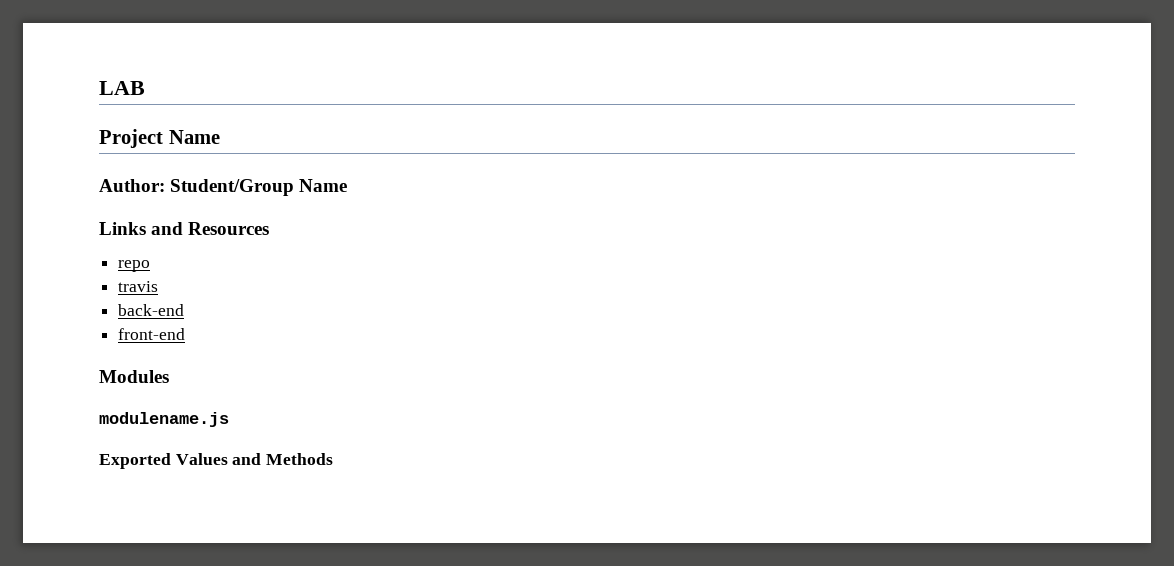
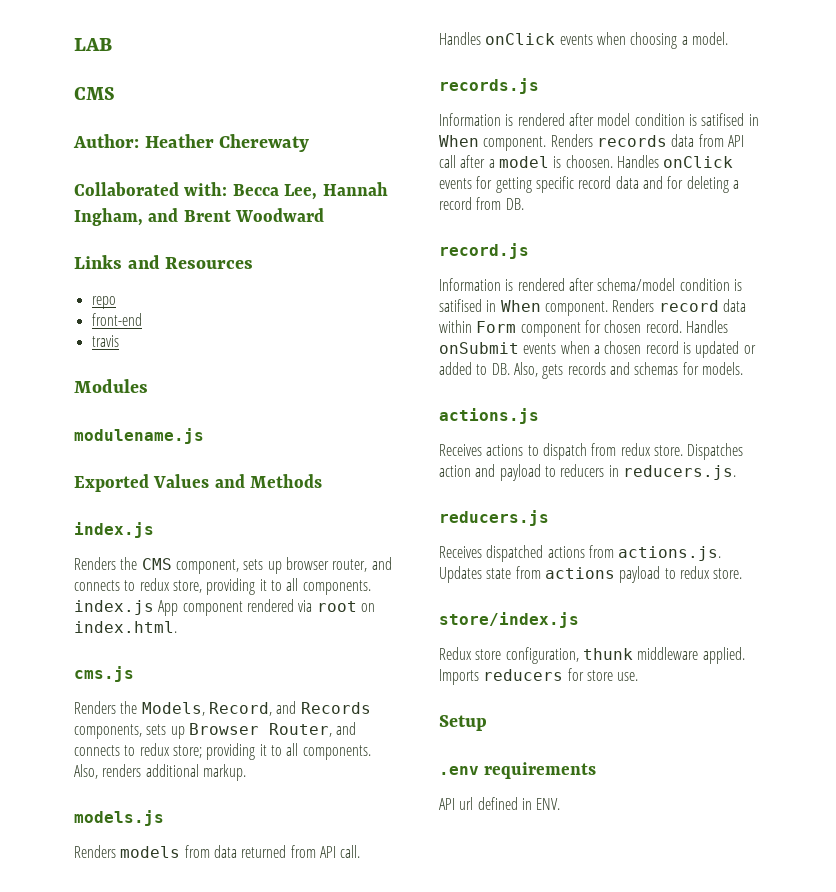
[99,129,220,148] Project Name -> [74,87,115,100] CMS
[170,179,348,196] Student/Group Name -> [144,134,310,152] [74,182,388,200] [74,208,325,226] Heather Cherewaty // Collaborated with: Becca Lee, Hannah Ingham, and Brent Woodward
(151, 266) none -> [91,313,142,326] // front-end
[118,304,185,316] [118,328,186,340] // back-end // front-end -> (119, 341) none
(334, 459) none -> [74,522,154,538] [74,557,392,574] [74,578,371,595] [74,599,375,616] [74,621,177,633] [74,666,134,682] [74,701,371,716] [74,722,357,739] [74,743,371,760] [74,764,246,781] [74,810,164,826] [74,845,361,858] [439,32,728,49] [439,78,539,94] [439,113,759,126] [439,134,744,151] [439,155,734,168] [439,176,739,193] [439,197,524,210] [439,243,529,259] [439,278,742,291] [439,299,746,316] [439,320,728,337] [439,341,756,358] [439,362,743,379] [439,408,539,424] [439,443,744,460] [439,464,736,481] [439,510,549,526] [439,545,722,562] [439,566,743,583] [439,612,579,628] [439,647,745,664] [439,668,639,685] [439,715,487,731] [439,762,597,779] [439,797,561,810] // index.js // Renders the CMS component, sets up browser router, and connects to redux store, providing it to all components. index.js App component rendered via root on index.html. // cms.js // Renders the Models, Record, and Records components, sets up Browser Router, and connects to redux store; providing it to all components. Also, renders additional markup. // models.js // Renders models from data returned from API call. Handles onClick events when choosing a model. // records.js // Information is rendered after model condition is satifised in When component. Renders records data from API call after a model is choosen. Handles onClick events for getting specific record data and for deleting a record from DB. // record.js // Information is rendered after schema/model condition is satifised in When component. Renders record data within Form component for chosen record. Handles onSubmit events when a chosen record is updated or added to DB. Also, gets records and schemas for models. // actions.js // Receives actions to dispatch from redux store. Dispatches action and payload to reducers in reducers.js. // reducers.js // Receives dispatched actions from actions.js. Updates state from actions payload to redux store. // store/index.js // Redux store configuration, thunk middleware applied. Imports reducers for store use. // Setup // .env requirements // API url defined in ENV.

